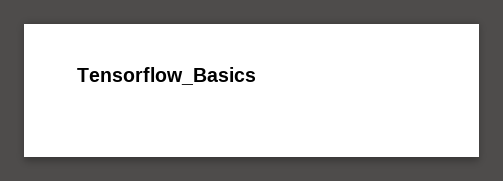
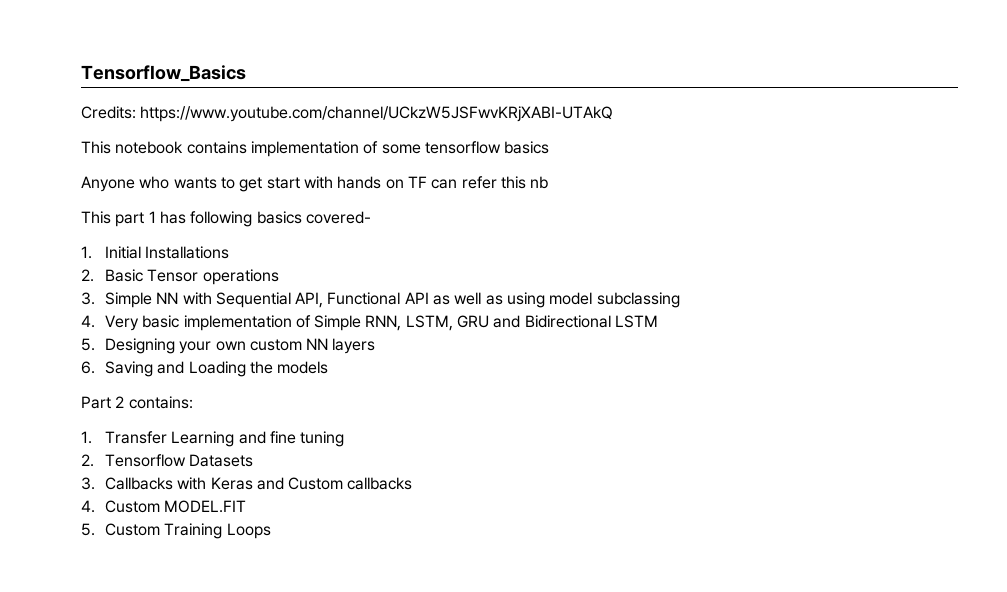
(256, 76) none -> [81,106,614,122] [81,141,550,157] [81,176,549,192] [81,211,371,227] [81,246,230,259] [81,269,279,285] [81,292,680,308] [81,315,659,331] [81,338,376,354] [81,361,329,377] [81,396,193,409] [81,431,345,447] [81,454,254,467] [81,477,413,490] [81,500,247,513] [81,523,271,539] // Credits: https://www.youtube.com/channel/UCkzW5JSFwvKRjXABI-UTAkQ // This notebook contains implementation of some tensorflow basics // Anyone who wants to get start with hands on TF can refer this nb // This part 1 has following basics covered- // 1. Initial Installations // 2. Basic Tensor operations // 3. Simple NN with Sequential API, Functional API as well as using model subclassing // 4. Very basic implementation of Simple RNN, LSTM, GRU and Bidirectional LSTM // 5. Designing your own custom NN layers // 6. Saving and Loading the models // Part 2 contains: // 1. Transfer Learning and fine tuning // 2. Tensorflow Datasets // 3. Callbacks with Keras and Custom callbacks // 4. Custom MODEL.FIT // 5. Custom Training Loops

